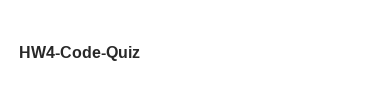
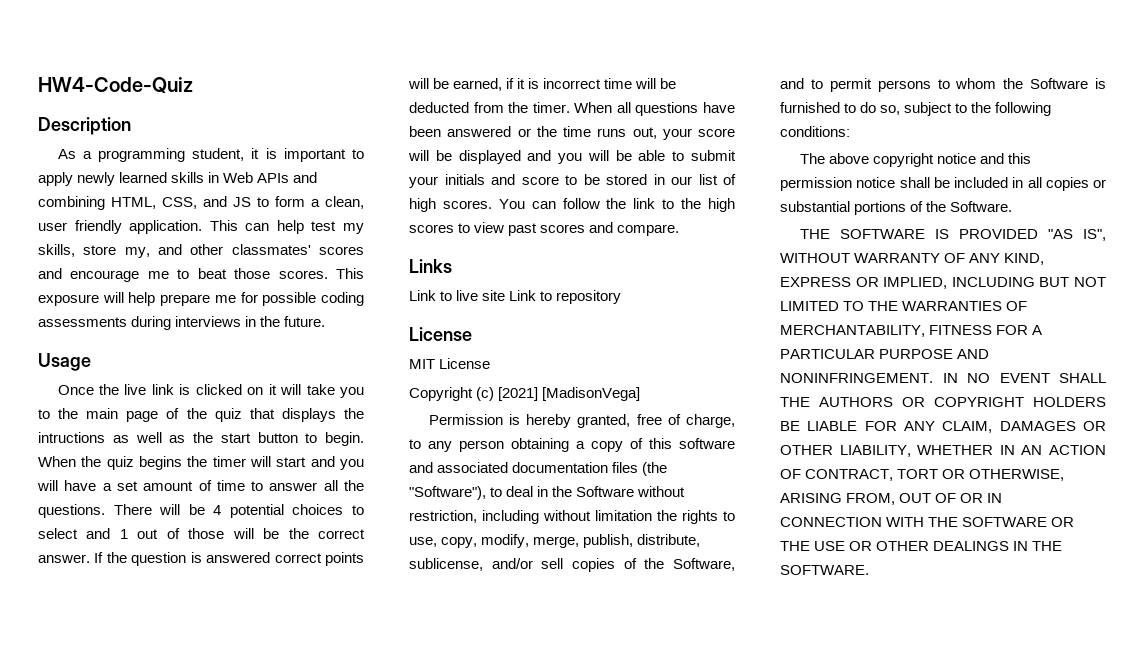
(140, 53) none -> [38,117,131,135] [57,148,364,162] [38,172,318,186] [38,196,364,210] [38,220,364,234] [38,244,364,258] [38,268,365,282] [38,292,364,306] [38,316,326,330] [38,353,91,371] [57,384,364,398] [38,408,364,422] [38,432,364,446] [38,456,364,470] [37,480,365,491] [38,504,364,518] [38,528,366,539] [38,552,365,566] [408,78,677,91] [409,102,735,116] [409,126,735,140] [408,150,736,164] [409,174,736,188] [409,198,735,212] [409,222,680,236] [409,259,452,273] [409,290,622,304] [409,327,472,341] [409,358,491,369] [409,387,641,401] [428,414,735,428] [409,438,735,452] [409,462,668,476] [409,486,686,500] [409,510,735,524] [409,534,701,548] [409,558,735,572] [780,78,1106,92] [780,102,1052,116] [780,126,850,137] [799,153,1031,167] [780,177,1106,191] [780,201,1013,215] [799,229,1106,241] [780,253,1045,265] [780,277,1106,289] [780,301,1028,311] [780,325,1043,337] [780,349,990,359] [780,373,1106,383] [780,397,1106,407] [780,421,1106,433] [780,445,1106,457] [780,469,1065,481] [780,493,1003,505] [780,517,1075,527] [780,541,1063,551] [780,565,869,575] // Description // As a programming student, it is important to apply newly learned skills in Web APIs and combining HTML, CSS, and JS to form a clean, user friendly application. This can help test my skills, store my, and other classmates' scores and encourage me to beat those scores. This exposure will help prepare me for possible coding assessments during interviews in the future. // Usage // Once the live link is clicked on it will take you to the main page of the quiz that displays the intructions as well as the start button to begin. When the quiz begins the timer will start and you will have a set amount of time to answer all the questions. There will be 4 potential choices to select and 1 out of those will be the correct answer. If the question is answered correct points will be earned, if it is incorrect time will be deducted from the timer. When all questions have been answered or the time runs out, your score will be displayed and you will be able to submit your initials and score to be stored in our list of high scores. You can follow the link to the high scores to view past scores and compare. // Links // Link to live site Link to repository // License // MIT License // Copyright (c) [2021] [MadisonVega] // Permission is hereby granted, free of charge, to any person obtaining a copy of this software and associated documentation files (the "Software"), to deal in the Software without restriction, including without limitation the rights to use, copy, modify, merge, publish, distribute, sublicense, and/or sell copies of the Software, and to permit persons to whom the Software is furnished to do so, subject to the following conditions: // The above copyright notice and this permission notice shall be included in all copies or substantial portions of the Software. // THE SOFTWARE IS PROVIDED "AS IS", WITHOUT WARRANTY OF ANY KIND, EXPRESS OR IMPLIED, INCLUDING BUT NOT LIMITED TO THE WARRANTIES OF MERCHANTABILITY, FITNESS FOR A PARTICULAR PURPOSE AND NONINFRINGEMENT. IN NO EVENT SHALL THE AUTHORS OR COPYRIGHT HOLDERS BE LIABLE FOR ANY CLAIM, DAMAGES OR OTHER LIABILITY, WHETHER IN AN ACTION OF CONTRACT, TORT OR OTHERWISE, ARISING FROM, OUT OF OR IN CONNECTION WITH THE SOFTWARE OR THE USE OR OTHER DEALINGS IN THE SOFTWARE.

